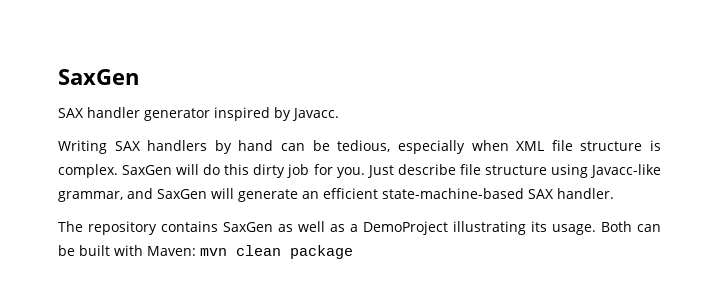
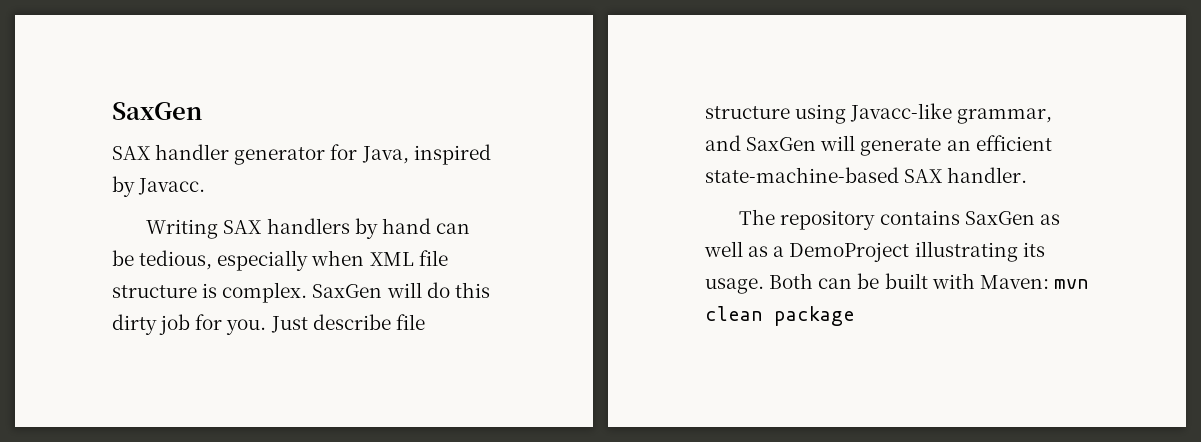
(210, 114) none -> [330,144,409,164] for Java,

